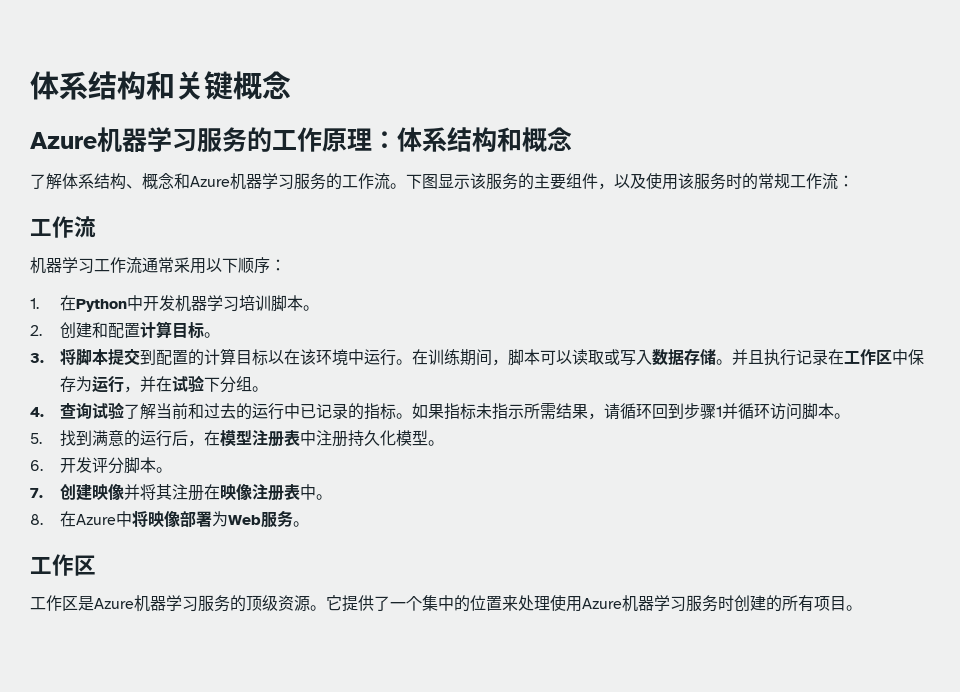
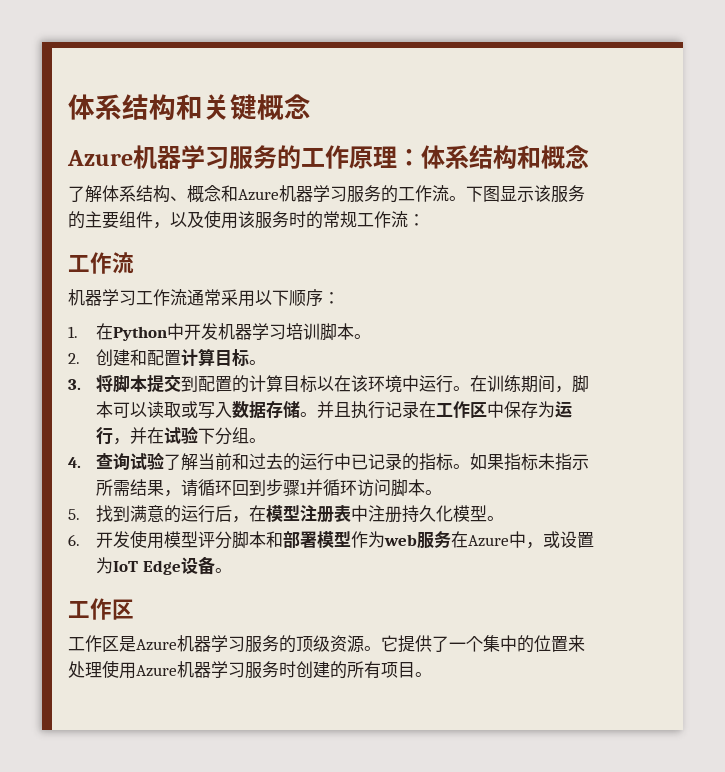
[91,457,172,474] [30,484,332,501] [30,510,293,528] 评分脚本。 // 7.创建映像并将其注册在映像注册表中。 // 8.在Azure中将映像部署为Web服务 -> [130,530,595,549] [96,556,215,575] 使用模型评分脚本和部署模型作为web服务在Azure中，或设置为IoT Edge设备

